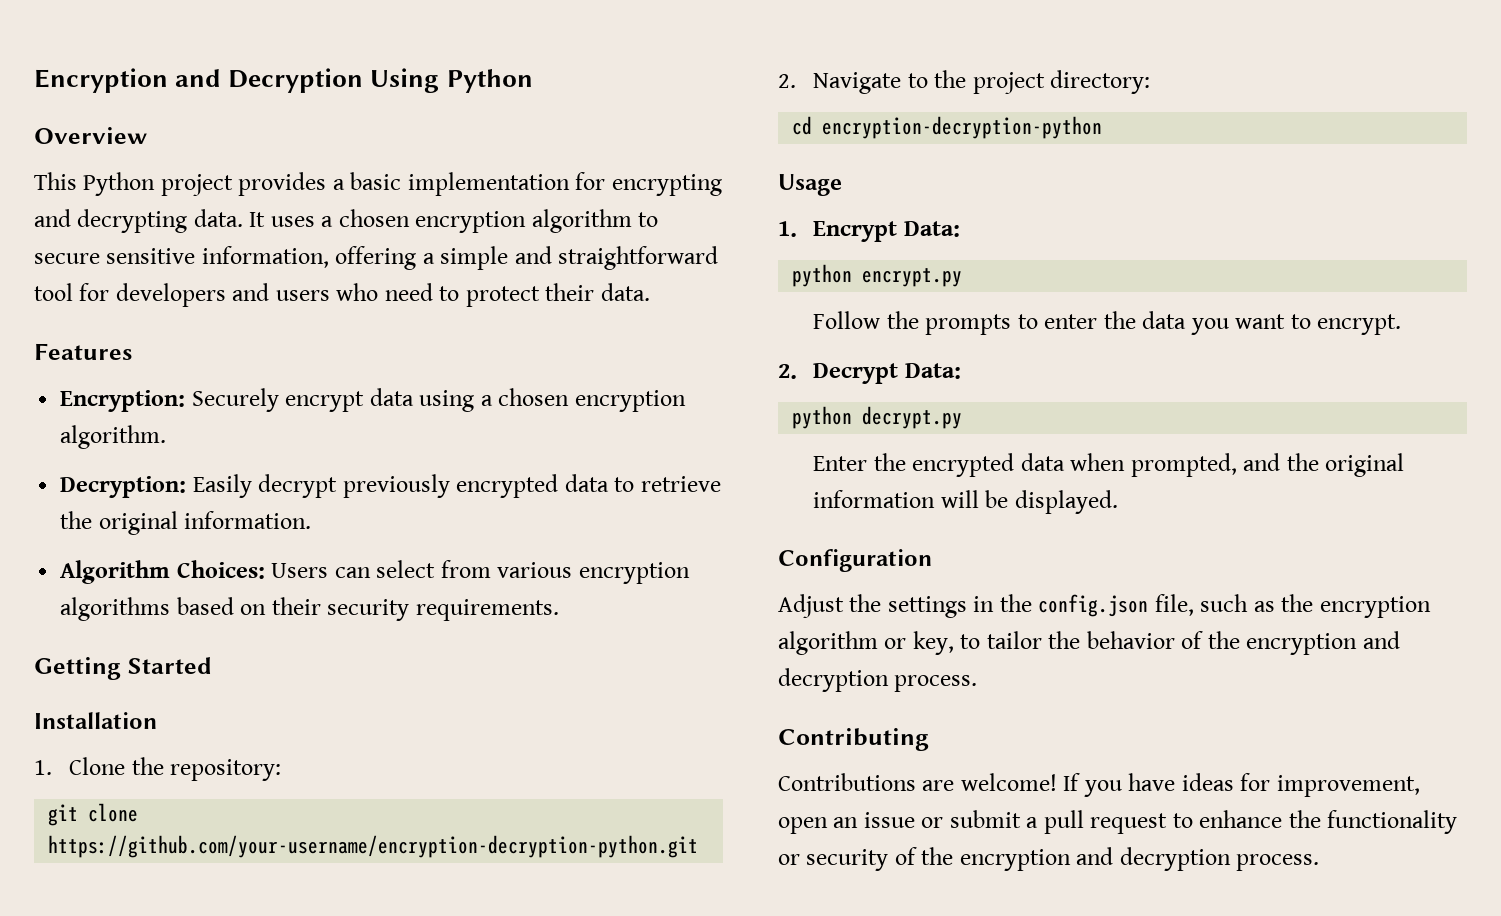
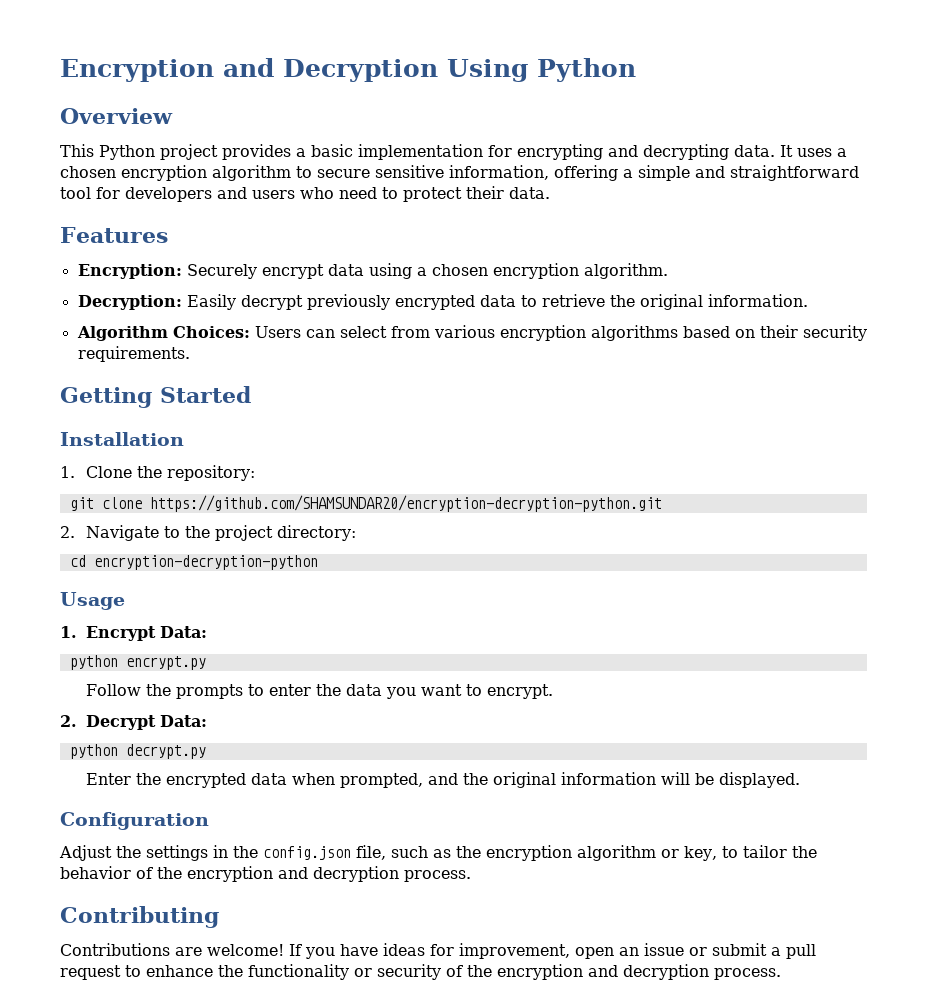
[48,835,699,858] https://github.com/your-username/encryption-decryption-python.git -> [149,495,662,512] https://github.com/SHAMSUNDAR20/encryption-decryption-python.git

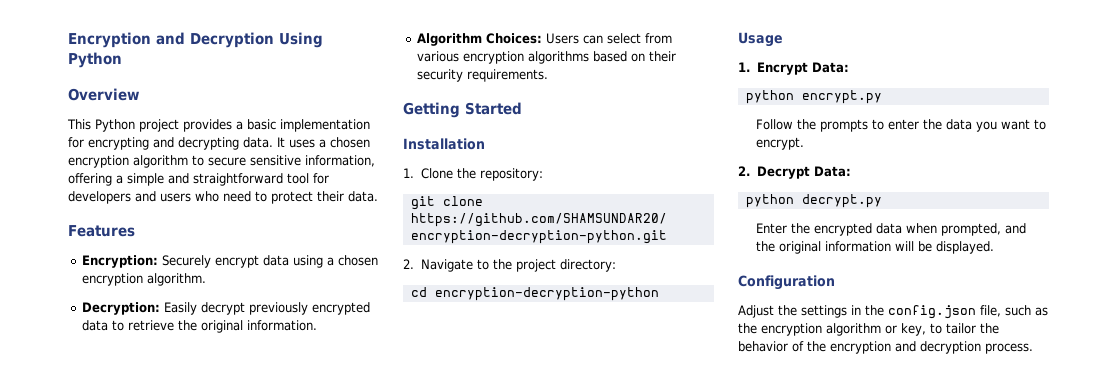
[60,906,219,928] [60,943,816,959] [60,964,781,980] // Contributing // Contributions are welcome! If you have ideas for improvement, open an issue or submit a pull request to enhance the functionality or security of the encryption and decryption process. -> (1033, 348) none

